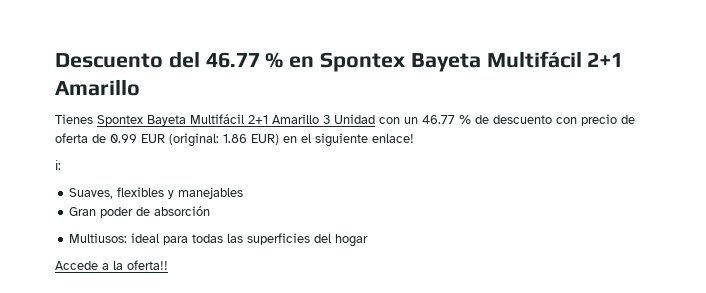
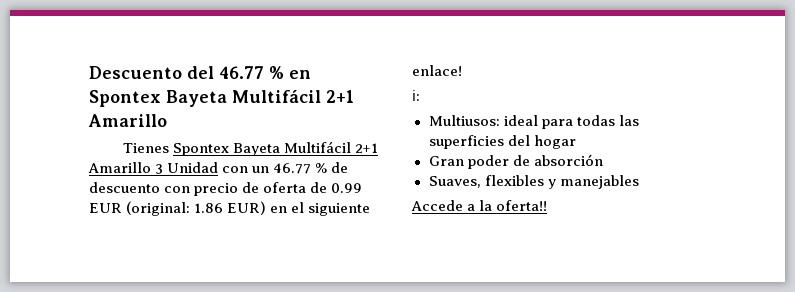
[69,187,244,199] [69,206,211,218] // Suaves, flexibles y manejables // Gran poder de absorción -> (420, 95) none
(369, 240) none -> [428,154,603,169] [428,175,639,189] // Gran poder de absorción // Suaves, flexibles y manejables

